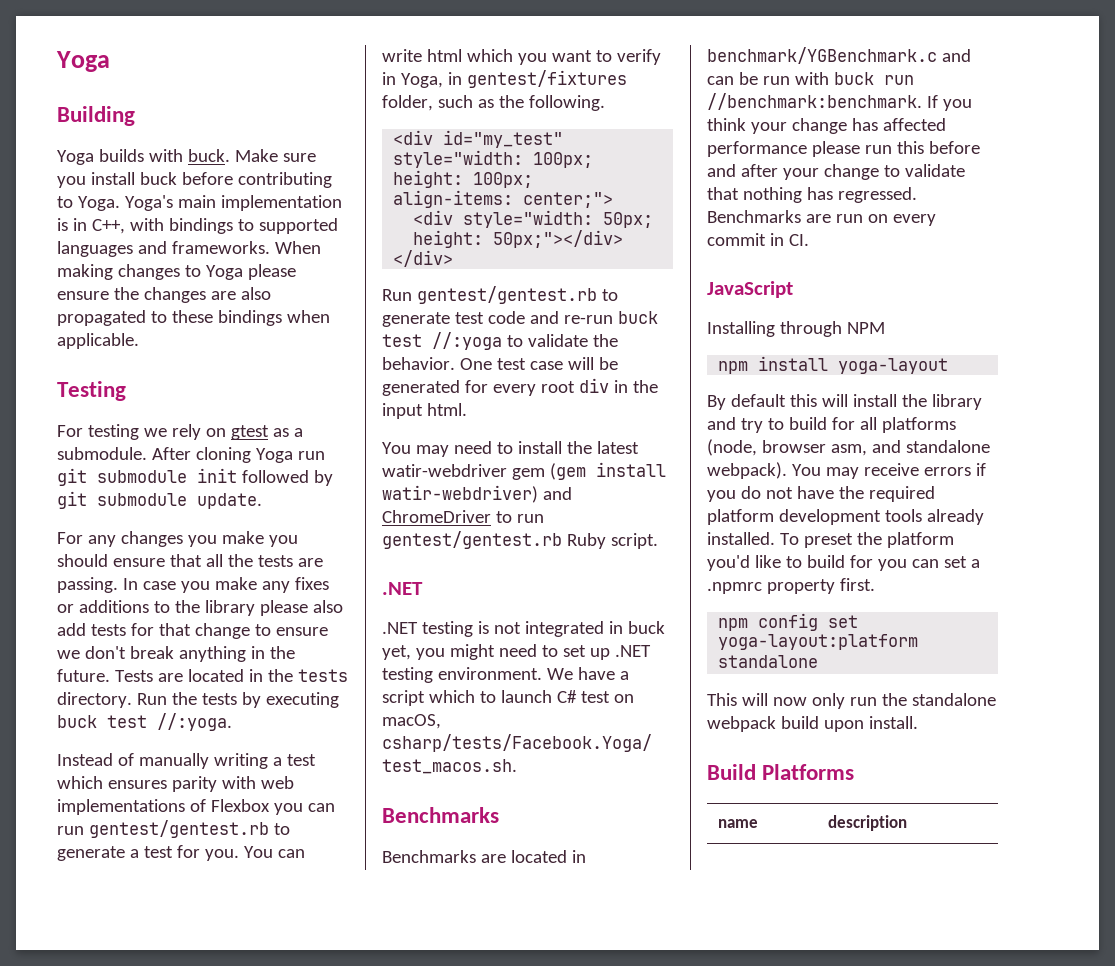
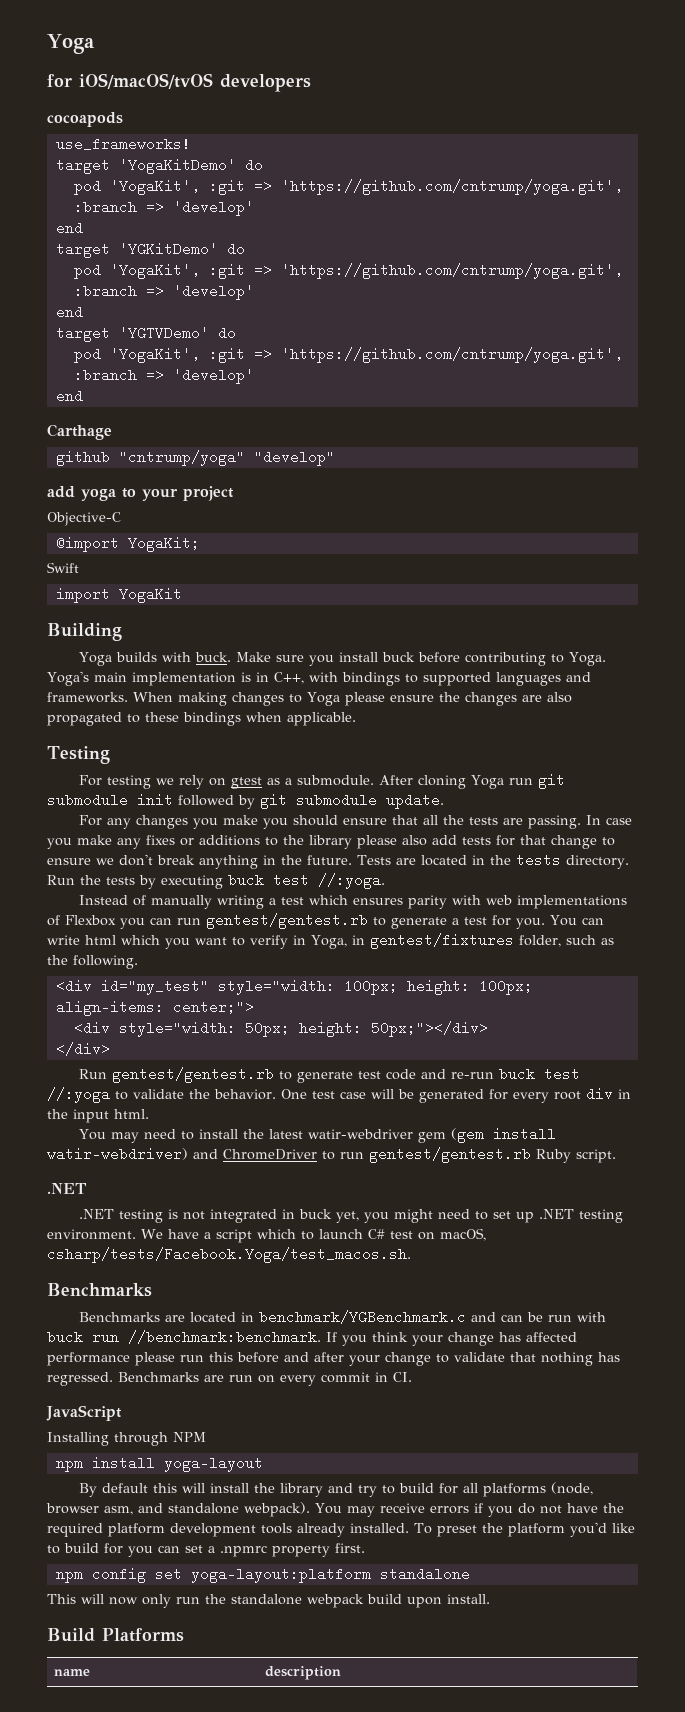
[56,51,110,72] Yoga -> [47,34,95,54] [47,73,311,92] [47,112,123,127] [55,137,191,151] [55,158,263,174] [73,179,623,195] [73,200,254,216] [55,221,83,235] [55,242,245,258] [73,263,623,279] [73,284,254,300] [55,305,83,319] [55,326,236,342] [73,347,623,363] [73,368,254,384] [55,389,83,403] [47,424,112,440] [55,450,335,466] [47,486,234,501] [47,512,121,526] [55,536,200,552] [47,562,79,573] [55,587,182,603] Yoga // for iOS/macOS/tvOS developers // cocoapods // use_frameworks! // target 'YogaKitDemo' do // pod 'YogaKit', :git => 'https://github.com/cntrump/yoga.git', :branch => 'develop' // end // target 'YGKitDemo' do // pod 'YogaKit', :git => 'https://github.com/cntrump/yoga.git', :branch => 'develop' // end // target 'YGTVDemo' do // pod 'YogaKit', :git => 'https://github.com/cntrump/yoga.git', :branch => 'develop' // end // Carthage // github "cntrump/yoga" "develop" // add yoga to your project // Objective-C // @import YogaKit; // Swift // import YogaKit

